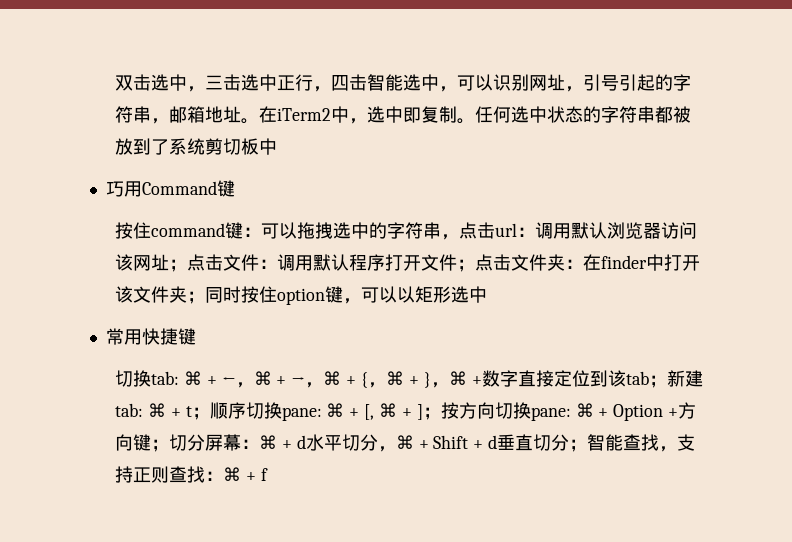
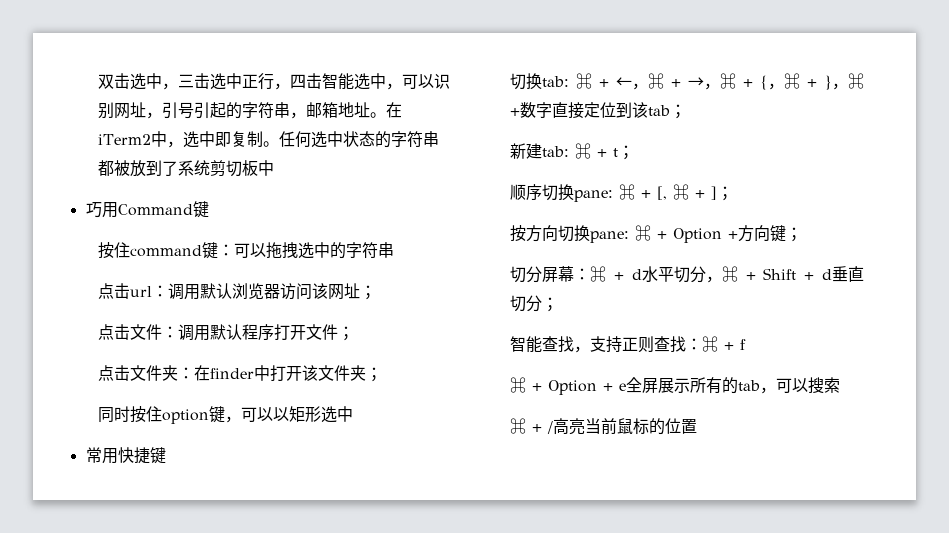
[440,234,459,240] ， -> (395, 250) //
(187, 265) none -> (377, 292) //
(475, 265) none -> (355, 333) //
(205, 297) none -> (383, 374) //
(667, 381) none -> (687, 111) //
(210, 413) none -> (635, 152) //
(441, 413) none -> (734, 193) //
(169, 445) none -> (803, 234) //
(588, 445) none -> (559, 304) //
(268, 474) none -> [510,377,841,395] [510,418,698,435] // ⌘ + Option + e全屏展示所有的tab，可以搜索 // ⌘ + /高亮当前鼠标的位置

